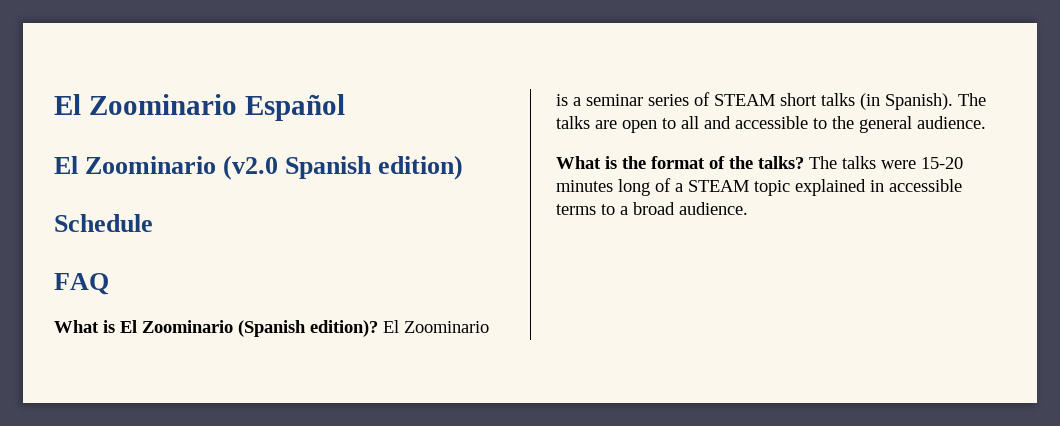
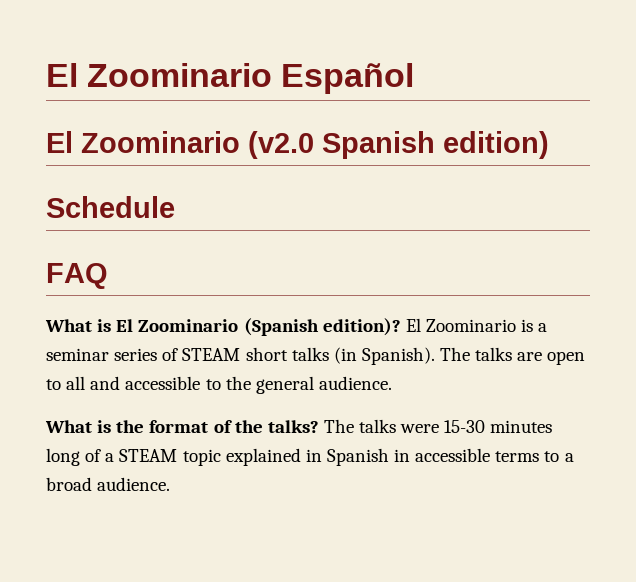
[921,157,963,169] 15-20 -> [444,420,486,433] 15-30
(884, 186) none -> [326,448,411,466] Spanish in

